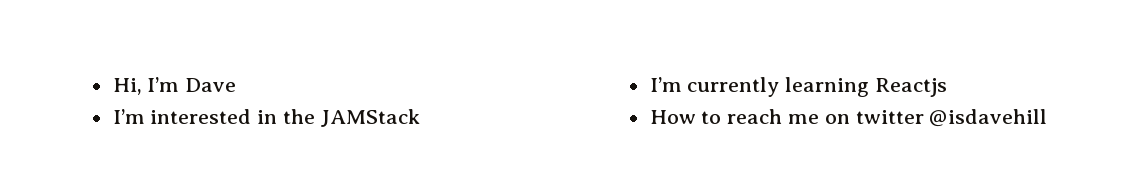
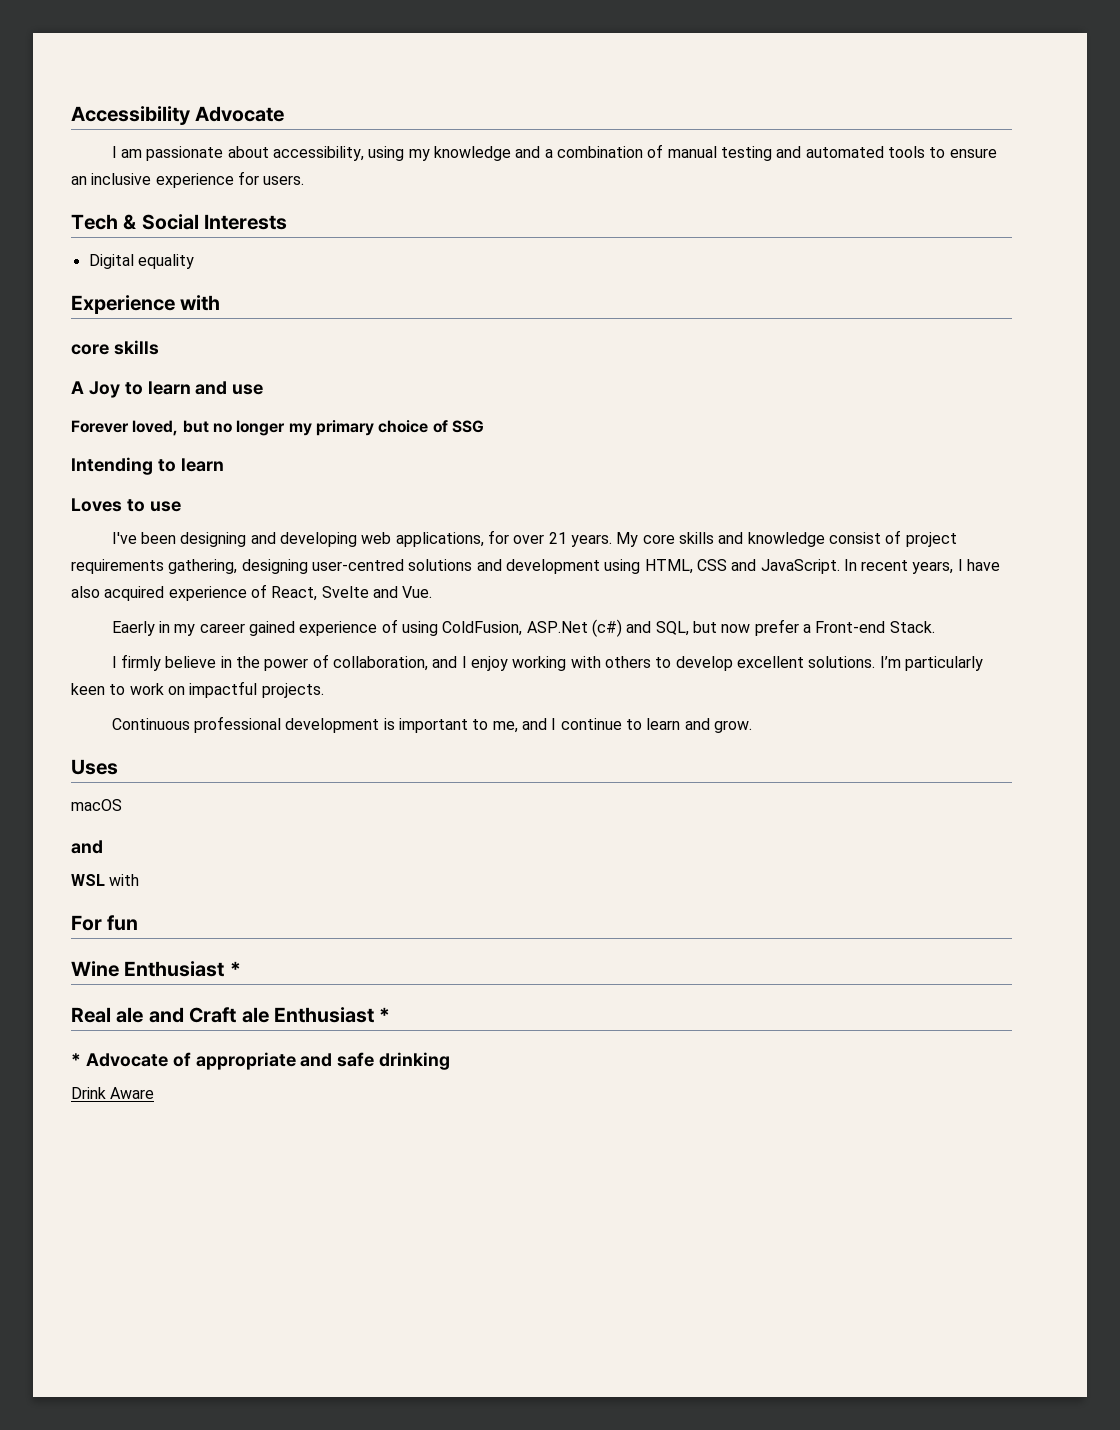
[112,77,237,95] [112,109,420,127] [649,77,948,97] [649,109,1048,127] Hi, I’m Dave // I’m interested in the JAMStack // I’m currently learning Reactjs // How to reach me on twitter @isdavehill -> [71,106,285,125] [111,144,997,161] [71,171,305,188] [71,214,288,230] [88,254,194,269] [71,295,221,314] [71,340,159,355] [71,381,264,398] [71,420,484,436] [71,457,224,475] [71,498,181,512] [111,530,957,547] [71,559,1001,574] [71,584,433,601] [111,619,935,637] [111,654,983,671] [71,681,324,698] [111,716,753,733] [71,759,118,775] [71,799,122,811] [71,840,103,854] [71,874,140,886] [71,915,139,931] [71,961,241,977] [71,1007,391,1023] [71,1052,451,1070] [71,1087,155,1099] Accessibility Advocate // I am passionate about accessibility, using my knowledge and a combination of manual testing and automated tools to ensure an inclusive experience for users. // Tech & Social Interests // Digital equality // Experience with // core skills // A Joy to learn and use // Forever loved, but no longer my primary choice of SSG // Intending to learn // Loves to use // I've been designing and developing web applications, for over 21 years. My core skills and knowledge consist of project requirements gathering, designing user-centred solutions and development using HTML, CSS and JavaScript. In recent years, I have also acquired experience of React, Svelte and Vue. // Eaerly in my career gained experience of using ColdFusion, ASP.Net (c#) and SQL, but now prefer a Front-end Stack. // I firmly believe in the power of collaboration, and I enjoy working with others to develop excellent solutions. I’m particularly keen to work on impactful projects. // Continuous professional development is important to me, and I continue to learn and grow. // Uses // macOS // and // WSL with // For fun // Wine Enthusiast * // Real ale and Craft ale Enthusiast * // * Advocate of appropriate and safe drinking // Drink Aware

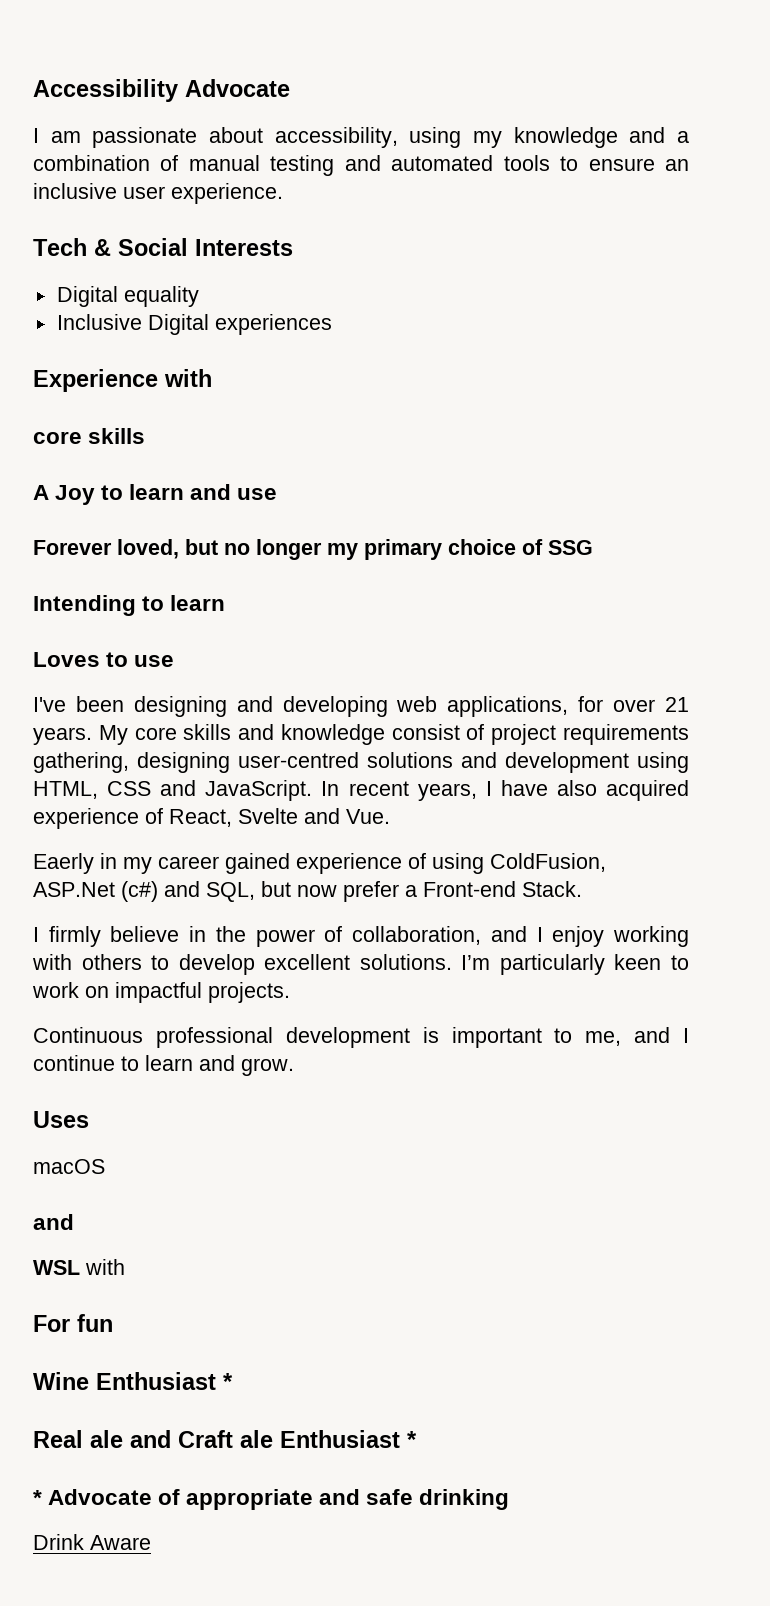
[155,171,305,188] experience for users. -> [123,183,283,204] user experience.
(194, 261) none -> [56,314,332,335] // Inclusive Digital experiences

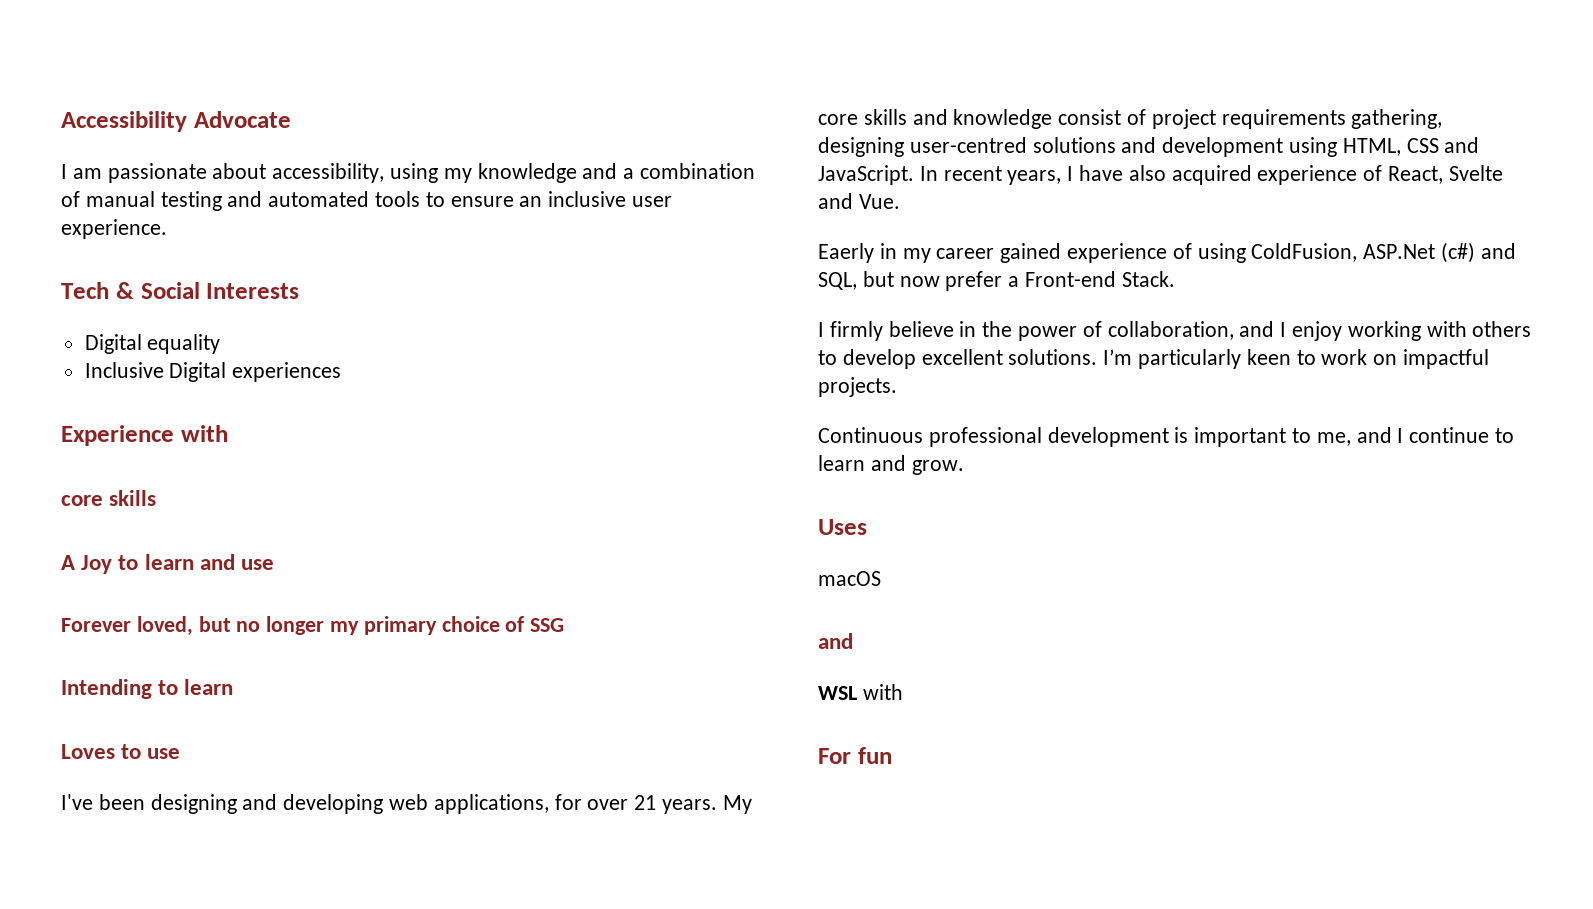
[33,1372,233,1390] [33,1430,417,1448] [33,1489,510,1510] [33,1534,151,1550] // Wine Enthusiast * // Real ale and Craft ale Enthusiast * // * Advocate of appropriate and safe drinking // Drink Aware -> (892, 755) none

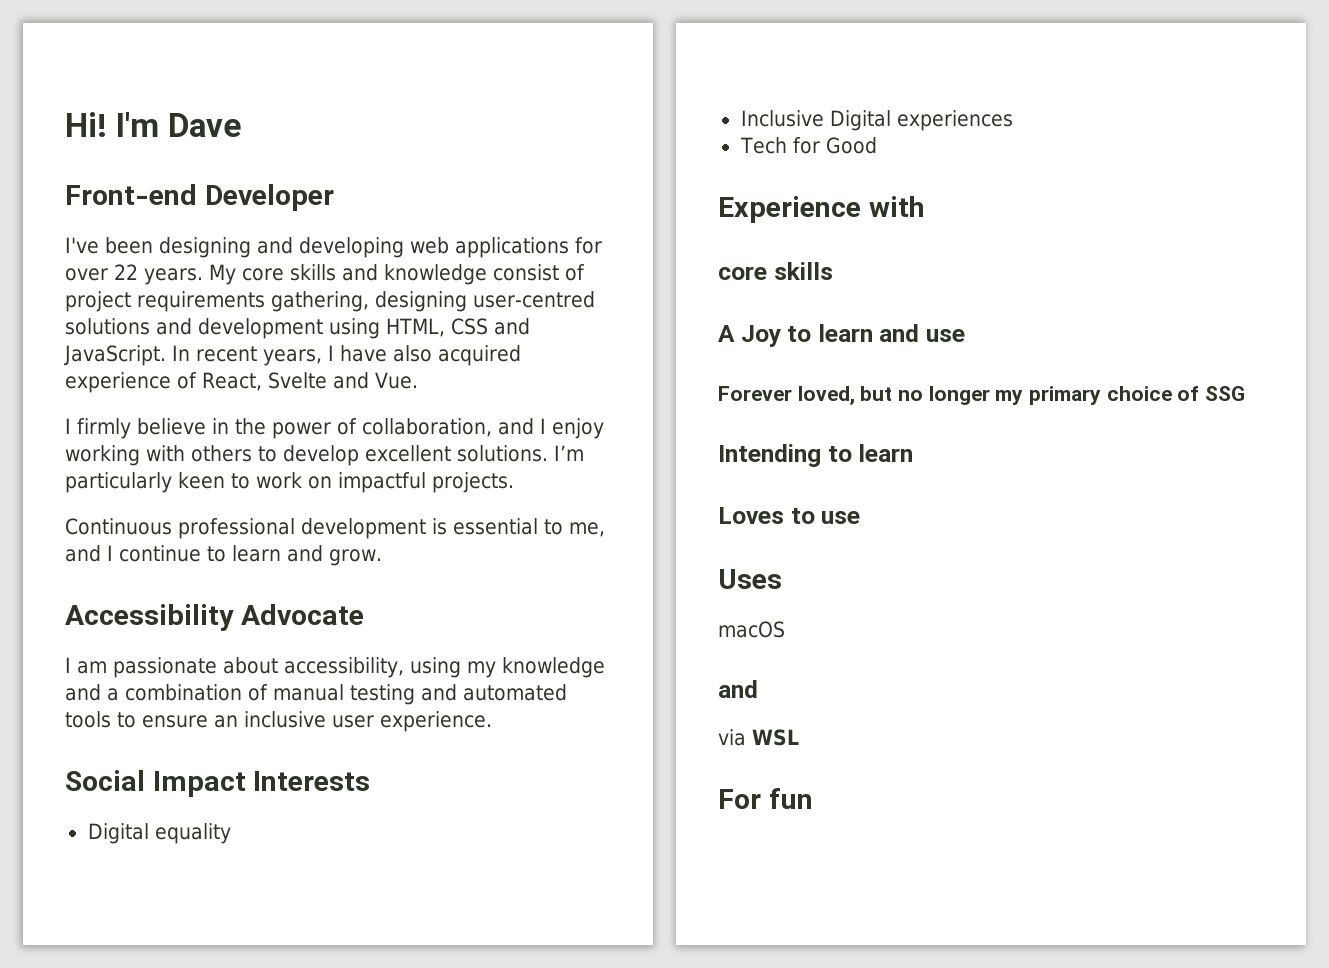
[61,111,291,132] [61,163,756,183] [61,191,673,211] [61,219,167,239] [61,282,300,299] [84,334,221,354] [84,362,342,382] [61,425,228,446] [61,490,157,506] [61,554,275,574] [61,616,565,636] [61,679,234,699] [61,744,181,759] Accessibility Advocate // I am passionate about accessibility, using my knowledge and a combination of manual testing and automated tools to ensure an inclusive user experience. // Tech & Social Interests // Digital equality // Inclusive Digital experiences // Experience with // core skills // A Joy to learn and use // Forever loved, but no longer my primary choice of SSG // Intending to learn // Loves to use -> [65,112,241,137] [65,184,334,211] Hi! I'm Dave // Front-end Developer
[433,794,549,814] applications, -> [455,237,569,258] applications
[634,795,657,810] 21 -> [114,264,138,280] 22
[818,242,1516,263] [818,271,1175,291] // Eaerly in my career gained experience of using ColdFusion, ASP.Net (c#) and SQL, but now prefer a Front-end Stack. -> (418, 380) none
[1194,427,1287,447] important -> [453,518,538,535] essential
(964, 467) none -> [65,604,364,631] [65,657,605,678] [65,684,567,705] [65,711,492,732] [65,770,371,797] [87,823,231,844] [740,110,1013,131] [739,137,877,154] [718,196,925,223] [718,262,833,280] [718,324,966,347] [718,386,1246,405] [718,444,914,467] [718,507,861,524] // Accessibility Advocate // I am passionate about accessibility, using my knowledge and a combination of manual testing and automated tools to ensure an inclusive user experience. // Social Impact Interests // Digital equality // Inclusive Digital experiences // Tech for Good // Experience with // core skills // A Joy to learn and use // Forever loved, but no longer my primary choice of SSG // Intending to learn // Loves to use
(853, 641) none -> [718,729,746,746] via
[862,684,903,700] with -> (799, 737) none

